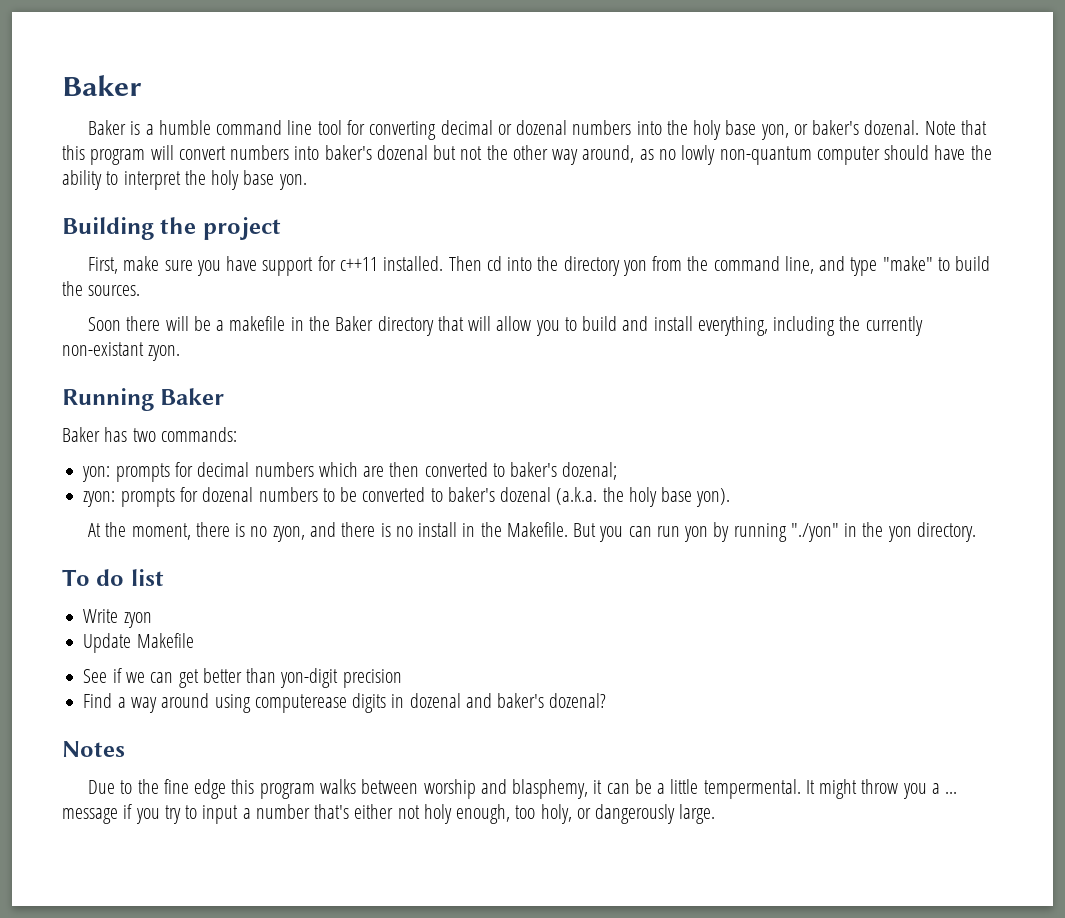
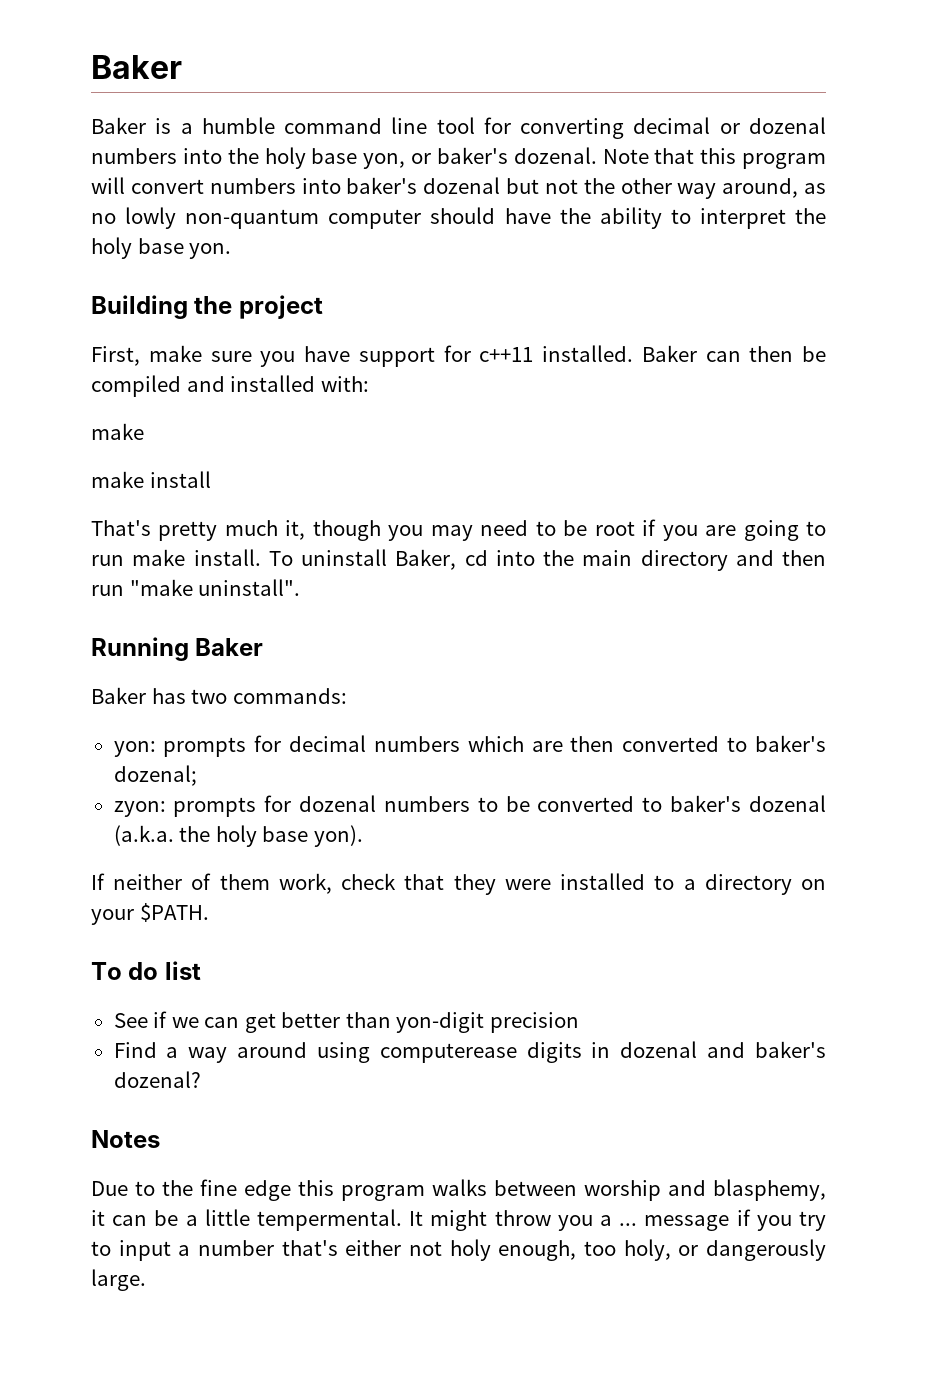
[448,256,991,276] [62,281,141,296] [88,316,923,336] [62,342,181,361] Then cd into the directory yon from the command line, and type "make" to build the sources. // Soon there will be a makefile in the Baker directory that will allow you to build and install everything, including the currently non-existant zyon. -> [641,345,826,362] [91,375,369,397] [91,423,144,440] [91,471,211,488] [91,519,827,541] [91,549,826,571] [91,579,301,596] Baker can then be compiled and installed with: // make // make install // That's pretty much it, though you may need to be root if you are going to run make install. To uninstall Baker, cd into the main directory and then run "make uninstall".
[88,522,977,542] At the moment, there is no zyon, and there is no install in the Makefile. But you can run yon by running "./yon" in the yon directory. -> [91,873,827,895] [91,903,209,925] If neither of them work, check that they were installed to a directory on your $PATH.
[83,609,152,628] [83,633,194,653] // Write zyon // Update Makefile -> (201, 970) none

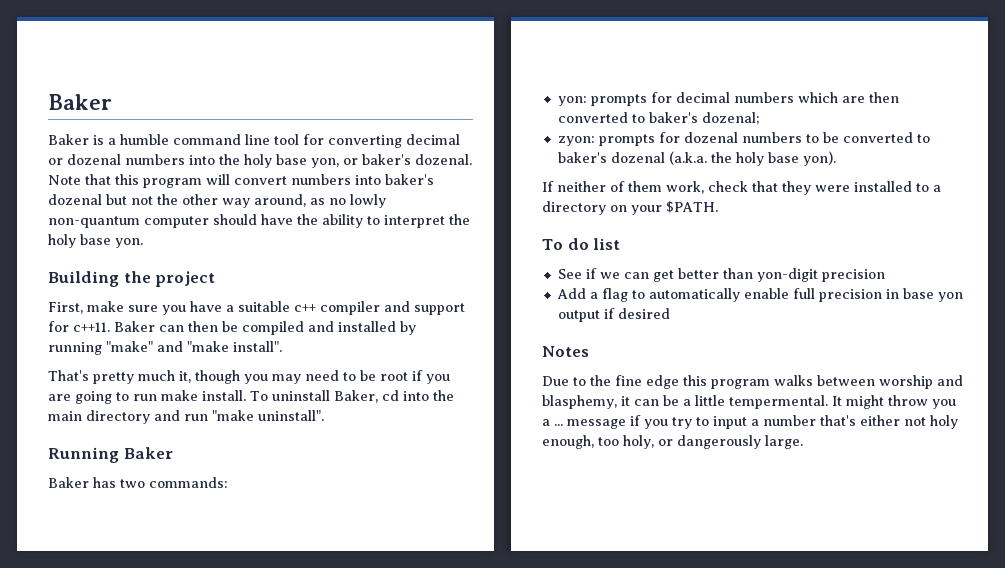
[358,345,633,367] support for c++11 installed. -> [226,301,465,315] [48,321,110,332] a suitable c++ compiler and support for c++11.
[320,376,369,392] [91,423,144,440] [91,471,211,488] with: // make // make install -> [400,321,416,335] [48,341,282,355] by running "make" and "make install".
[782,550,826,566] then -> (180, 415) none
[113,1041,827,1063] [113,1071,201,1088] Find a way around using computerease digits in dozenal and baker's dozenal? -> [556,288,963,302] [557,308,670,322] Add a flag to automatically enable full precision in base yon output if desired

